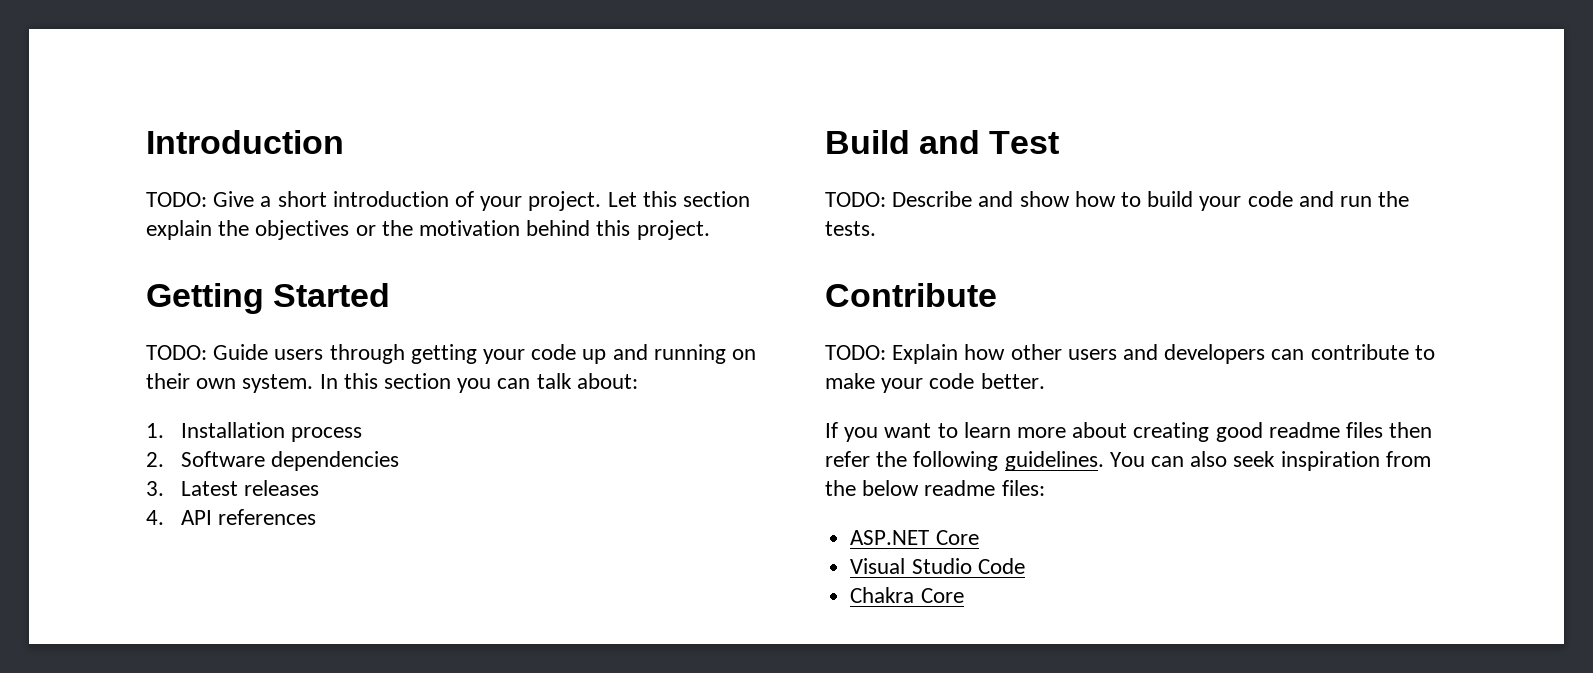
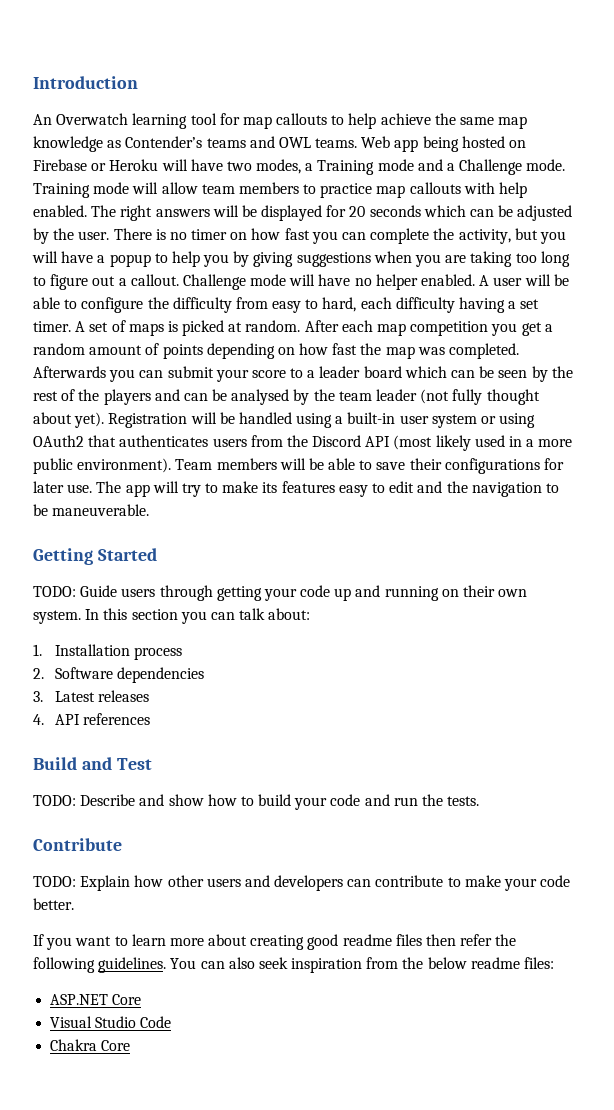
[146,191,751,211] [146,220,710,240] TODO: Give a short introduction of your project. Let this section explain the objectives or the motivation behind this project. -> [33,113,528,129] [33,136,527,152] [33,159,566,175] [33,182,528,198] [33,205,573,221] [33,228,566,244] [32,251,570,267] [33,274,569,290] [33,297,540,313] [33,320,553,336] [33,343,520,359] [33,366,573,382] [33,389,540,405] [33,412,536,428] [33,435,573,451] [33,458,565,474] [33,481,559,497] [33,504,150,516] An Overwatch learning tool for map callouts to help achieve the same map knowledge as Contender’s teams and OWL teams. Web app being hosted on Firebase or Heroku will have two modes, a Training mode and a Challenge mode. Training mode will allow team members to practice map callouts with help enabled. The right answers will be displayed for 20 seconds which can be adjusted by the user. There is no timer on how fast you can complete the activity, but you will have a popup to help you by giving suggestions when you are taking too long to figure out a callout. Challenge mode will have no helper enabled. A user will be able to configure the difficulty from easy to hard, each difficulty having a set timer. A set of maps is picked at random. After each map competition you get a random amount of points depending on how fast the map was completed. Afterwards you can submit your score to a leader board which can be seen by the rest of the players and can be analysed by the team leader (not fully thought about yet). Registration will be handled using a built-in user system or using OAuth2 that authenticates users from the Discord API (most likely used in a more public environment). Team members will be able to save their configurations for later use. The app will try to make its features easy to edit and the navigation to be maneuverable.

